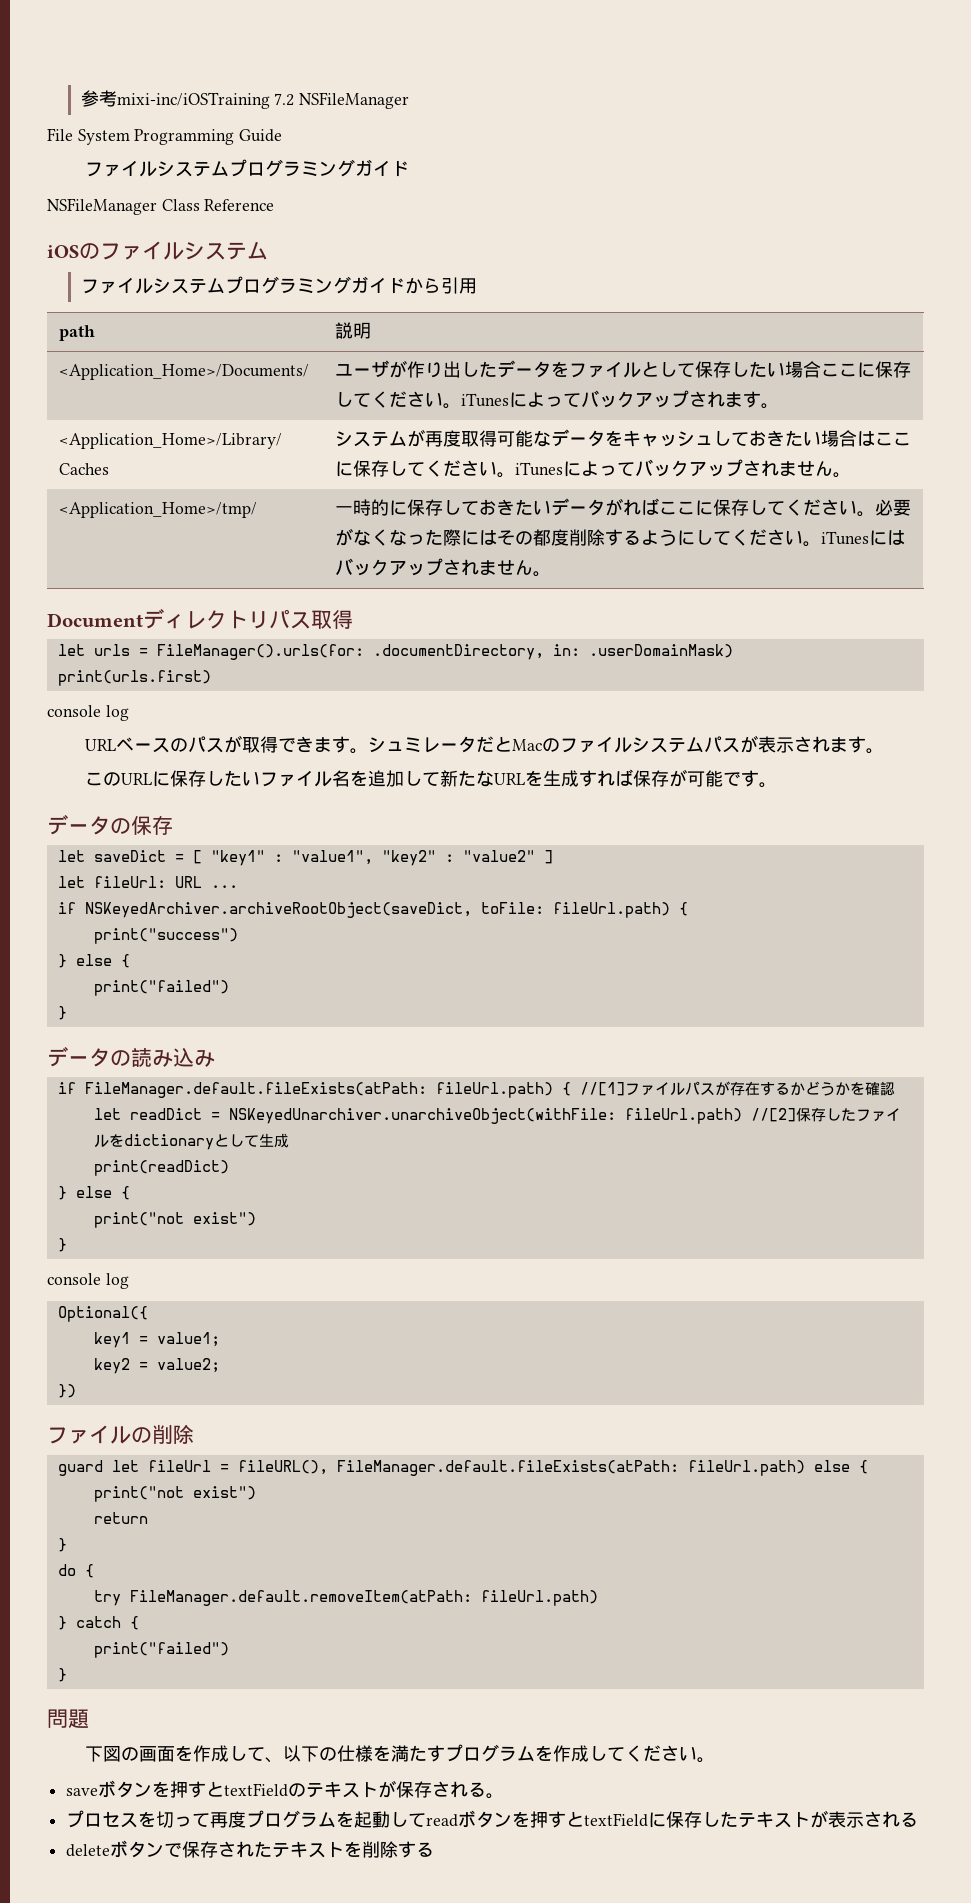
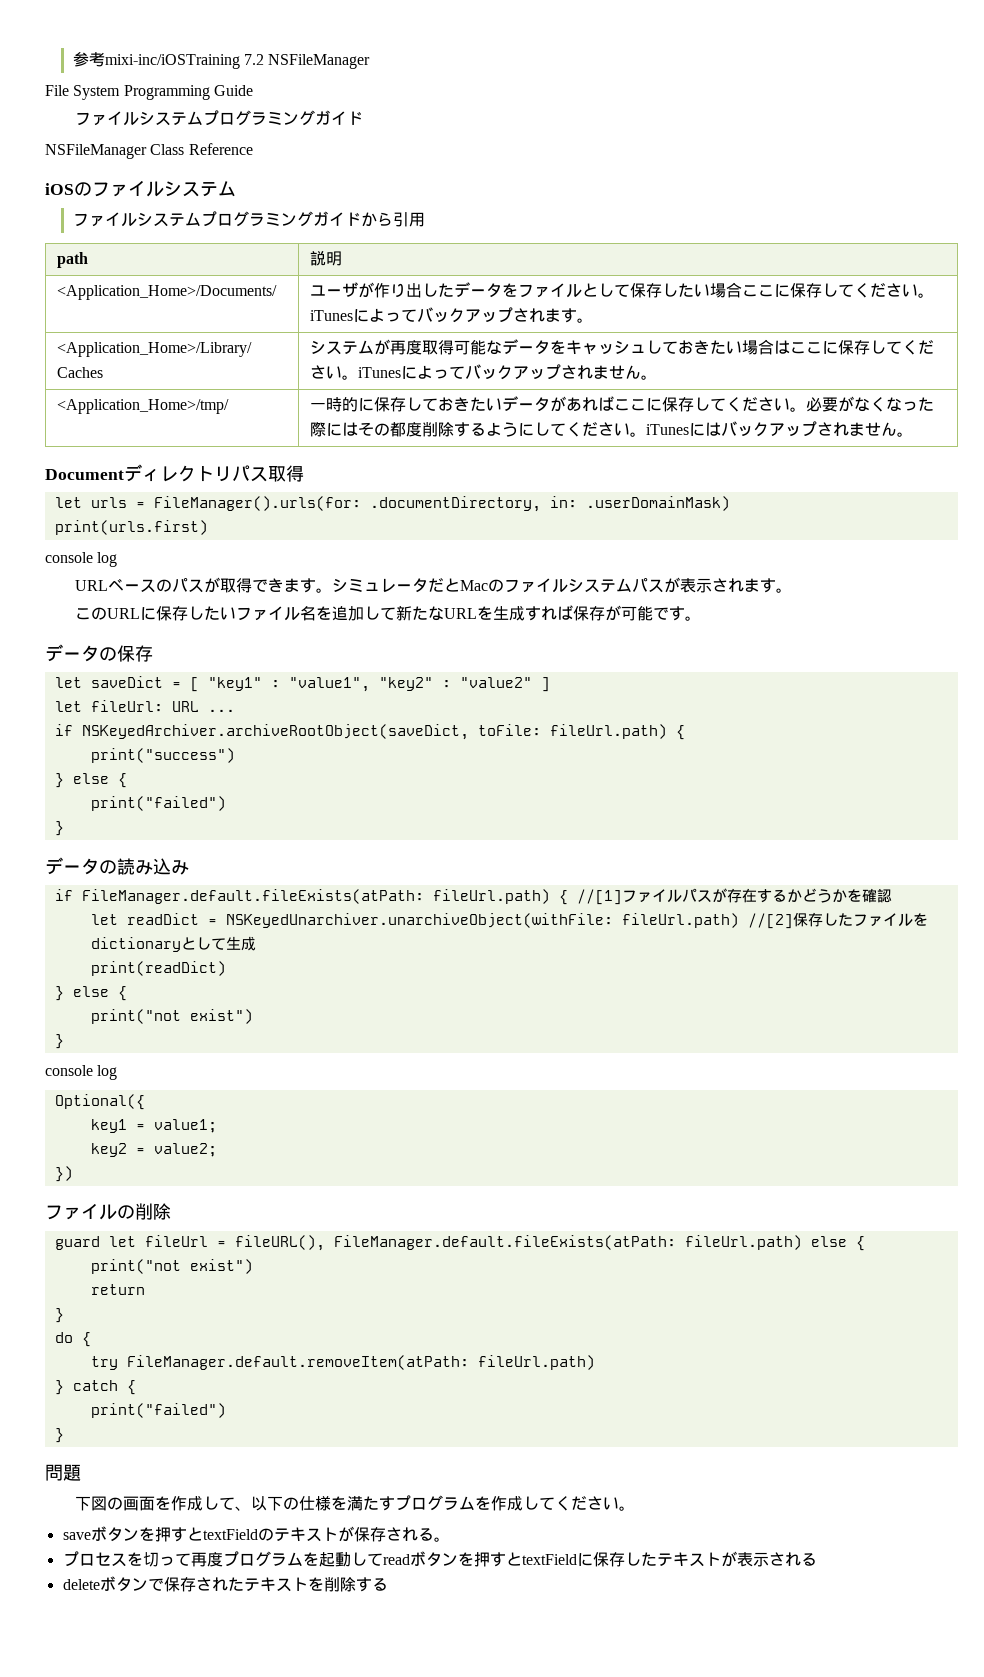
(624, 507) none -> [565,397,582,411] あ
[386,737,423,753] ュミ -> [348,578,381,592] ミュ

